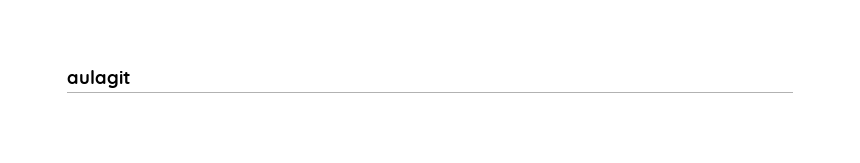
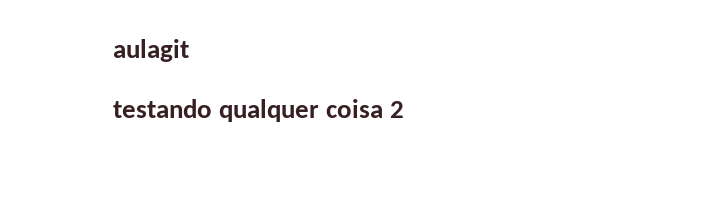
(131, 79) none -> [113,99,405,122] // testando qualquer coisa 2

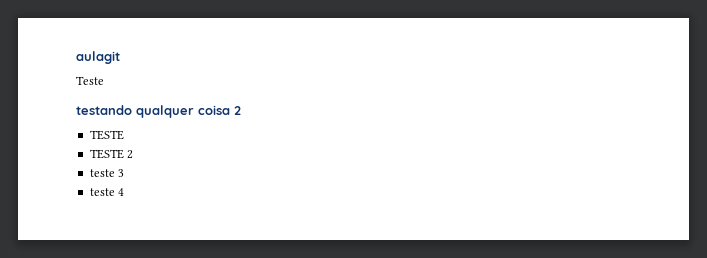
(189, 50) none -> [76,76,104,85] // Teste
(405, 109) none -> [89,130,124,140] [89,149,134,159] [89,169,125,177] [89,188,125,196] // TESTE // TESTE 2 // teste 3 // teste 4

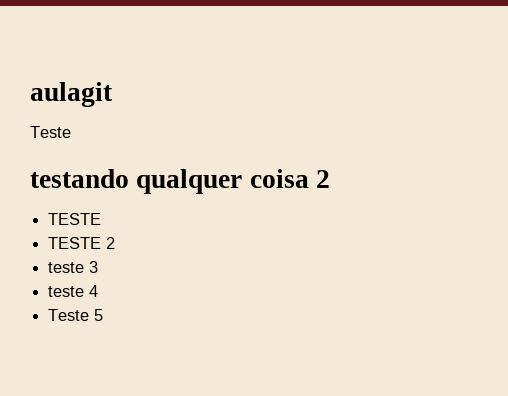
(125, 192) none -> [48,309,104,321] // Teste 5

